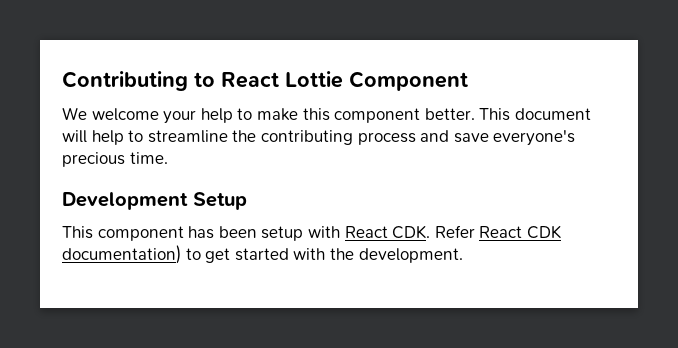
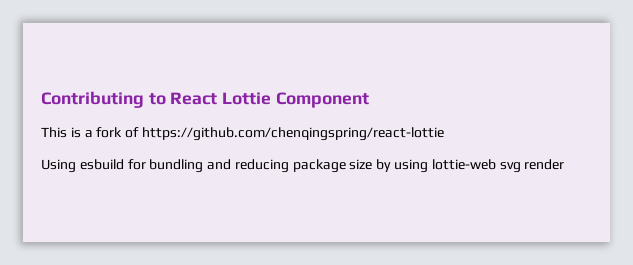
[62,107,591,124] [62,130,576,146] [62,152,168,167] [62,192,247,210] [62,225,561,241] [62,245,463,264] We welcome your help to make this component better. This document will help to streamline the contributing process and save everyone's precious time. // Development Setup // This component has been setup with React CDK. Refer React CDK documentation) to get started with the development. -> [41,127,444,141] [41,159,565,173] This is a fork of https://github.com/chenqingspring/react-lottie // Using esbuild for bundling and reducing package size by using lottie-web svg render

